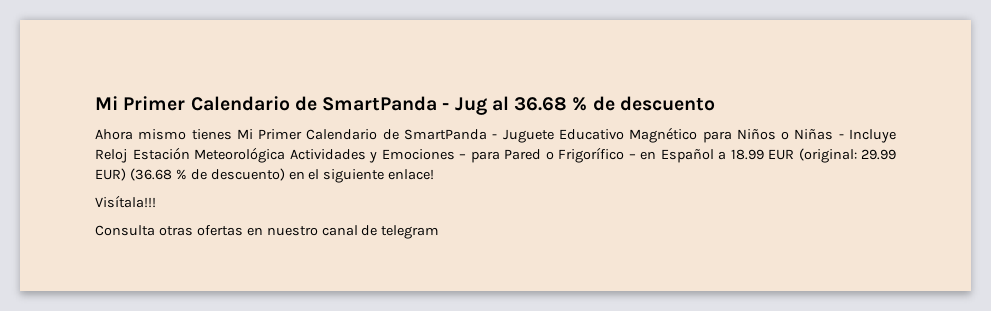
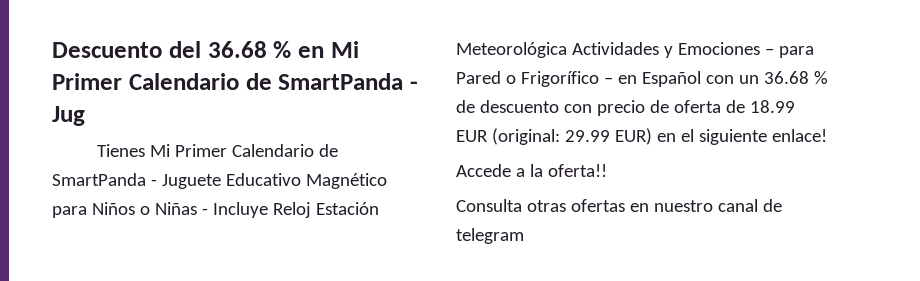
(95, 103) none -> [52,41,324,58] Descuento del 36.68 % en
[491,96,715,111] [95,129,232,140] al 36.68 % de descuento // Ahora mismo tienes -> [97,144,146,157] // Tienes
[718,151,726,160] a -> [705,71,828,84] [456,100,745,116] con un 36.68 % de descuento con precio de oferta de
[129,168,285,181] (36.68 % de descuento) -> (652, 136) none
[95,195,156,208] Visítala!!! -> [456,164,607,177] Accede a la oferta!!

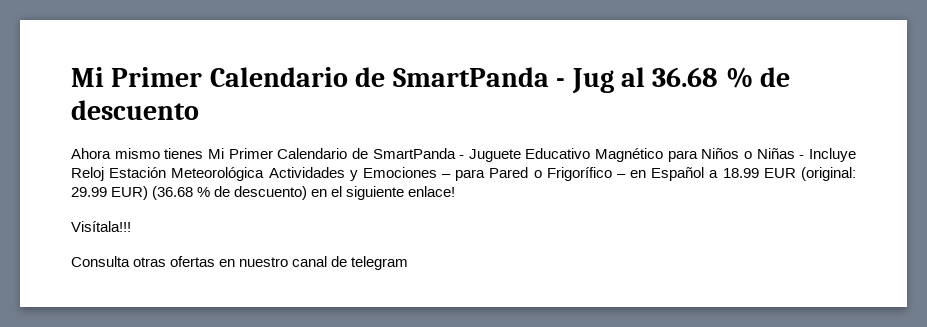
[52,41,324,58] Descuento del 36.68 % en -> (71, 77) none
[97,144,146,157] // Tienes -> [620,67,791,88] [71,100,199,120] [71,148,204,159] al 36.68 % de descuento // Ahora mismo tienes
[705,71,828,84] [456,100,745,116] con un 36.68 % de descuento con precio de oferta de -> [709,170,719,178] a
(652, 136) none -> [152,186,308,200] (36.68 % de descuento)
[456,164,607,177] Accede a la oferta!! -> [71,221,131,232] Visítala!!!

